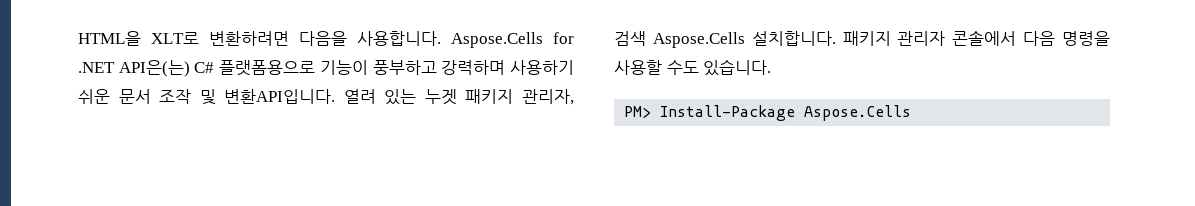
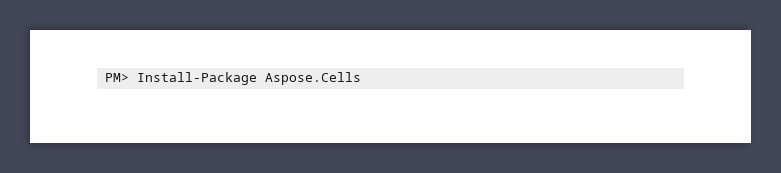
[78,31,574,48] [78,60,574,77] [78,89,574,105] [614,30,1110,48] [614,59,772,76] HTML을 XLT로 변환하려면 다음을 사용합니다. Aspose.Cells for .NET API은(는) C# 플랫폼용으로 기능이 풍부하고 강력하며 사용하기 쉬운 문서 조작 및 변환API입니다. 열려 있는 누겟 패키지 관리자, 검색 Aspose.Cells 설치합니다. 패키지 관리자 콘솔에서 다음 명령을 사용할 수도 있습니다. // -> (105, 77) none

